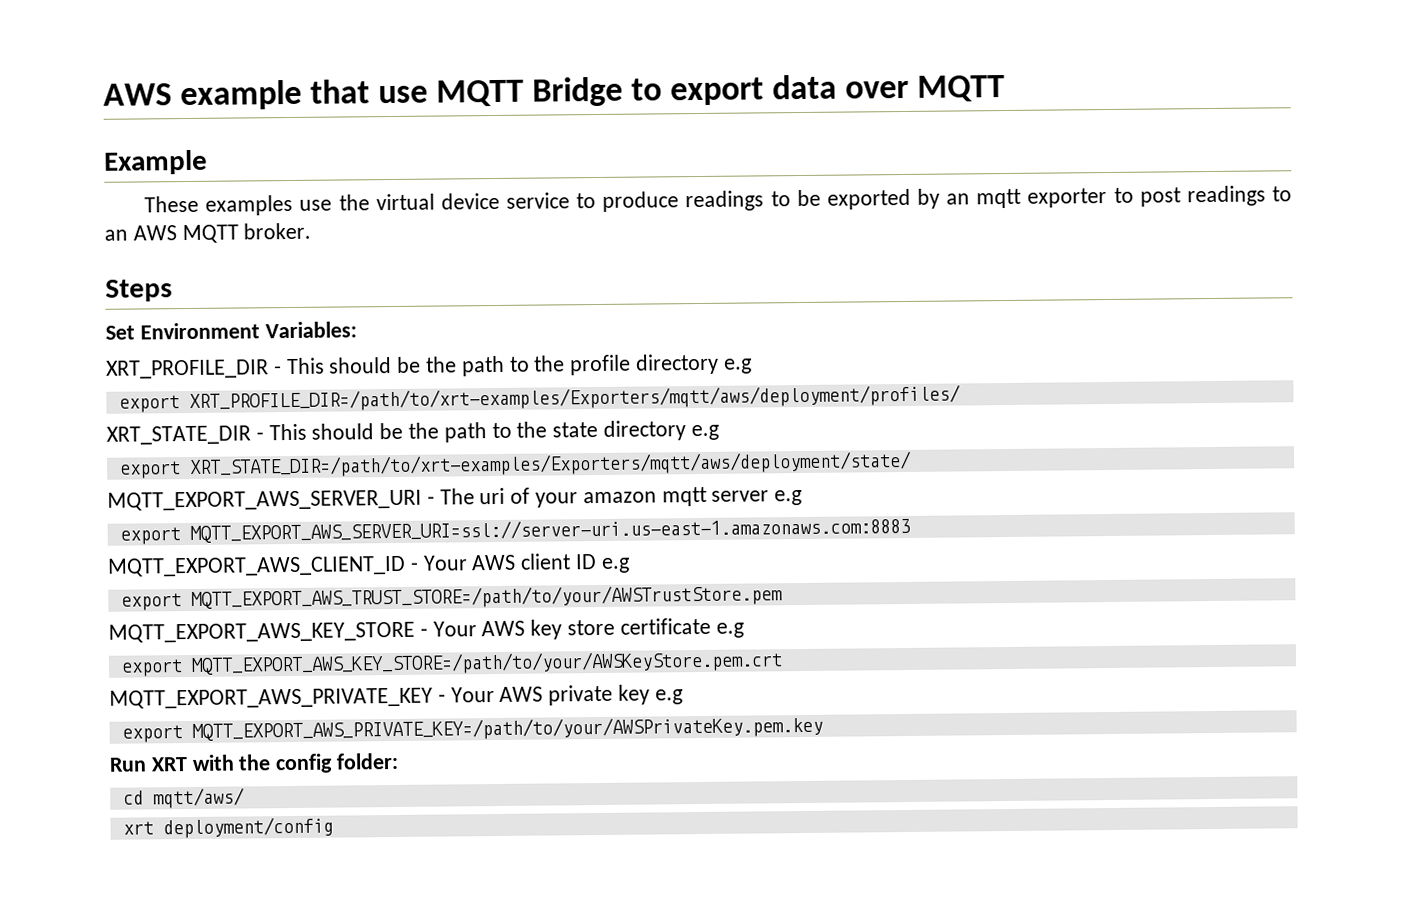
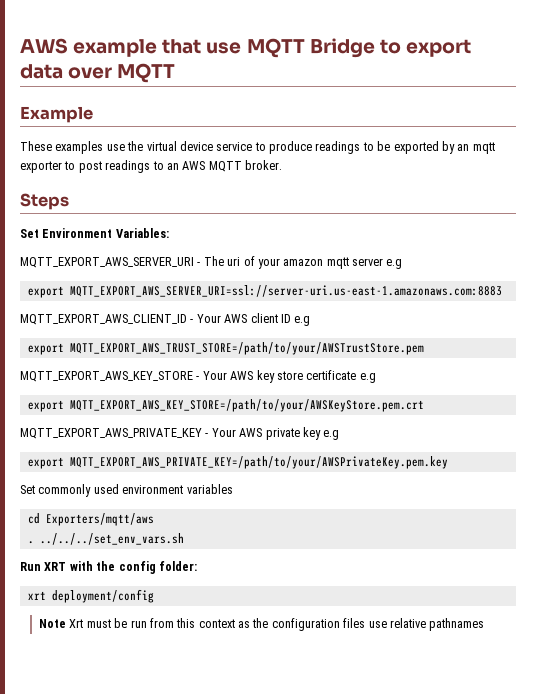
[106,353,752,379] [118,384,961,413] [106,420,719,445] [119,450,912,479] // XRT_PROFILE_DIR - This should be the path to the profile directory e.g // export XRT_PROFILE_DIR=/path/to/xrt-examples/Exporters/mqtt/aws/deployment/profiles/ // XRT_STATE_DIR - This should be the path to the state directory e.g // export XRT_STATE_DIR=/path/to/xrt-examples/Exporters/mqtt/aws/deployment/state/ -> (169, 233) none
(823, 728) none -> [20,484,233,497] [27,513,154,526] [27,533,184,545] // Set commonly used environment variables // cd Exporters/mqtt/aws // . ../../../set_env_vars.sh
[122,787,245,809] // cd mqtt/aws/ -> (197, 566) none
(334, 827) none -> [39,618,485,631] // Note Xrt must be run from this context as the configuration files use relative pathnames

